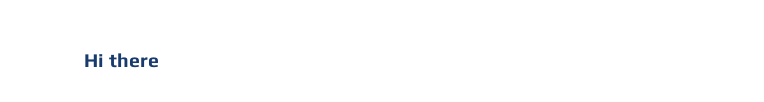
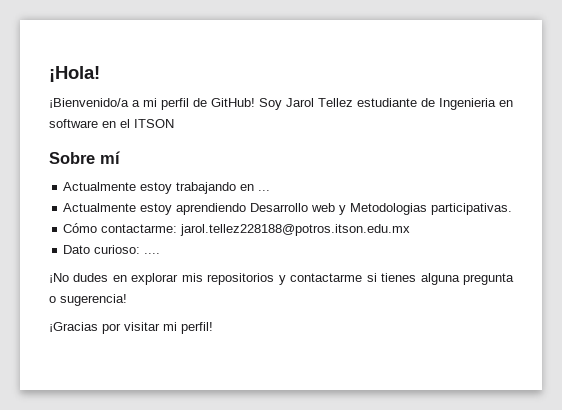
[84,53,160,68] Hi there -> [49,66,100,82] [49,98,513,110] [49,119,174,128] [49,151,121,164] [63,182,271,194] [63,203,513,215] [63,223,411,236] [63,245,161,254] [49,273,514,285] [49,294,127,306] [49,322,213,334] ¡Hola! // ¡Bienvenido/a a mi perfil de GitHub! Soy Jarol Tellez estudiante de Ingenieria en software en el ITSON // Sobre mí // Actualmente estoy trabajando en ... // Actualmente estoy aprendiendo Desarrollo web y Metodologias participativas. // Cómo contactarme: jarol.tellez228188@potros.itson.edu.mx // Dato curioso: .... // ¡No dudes en explorar mis repositorios y contactarme si tienes alguna pregunta o sugerencia! // ¡Gracias por visitar mi perfil!

